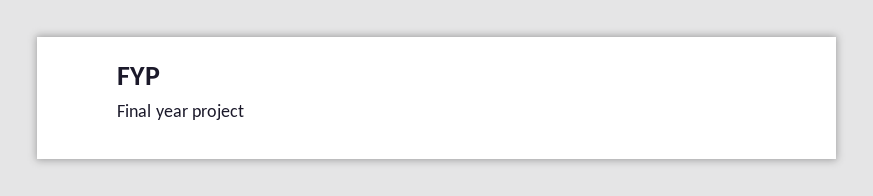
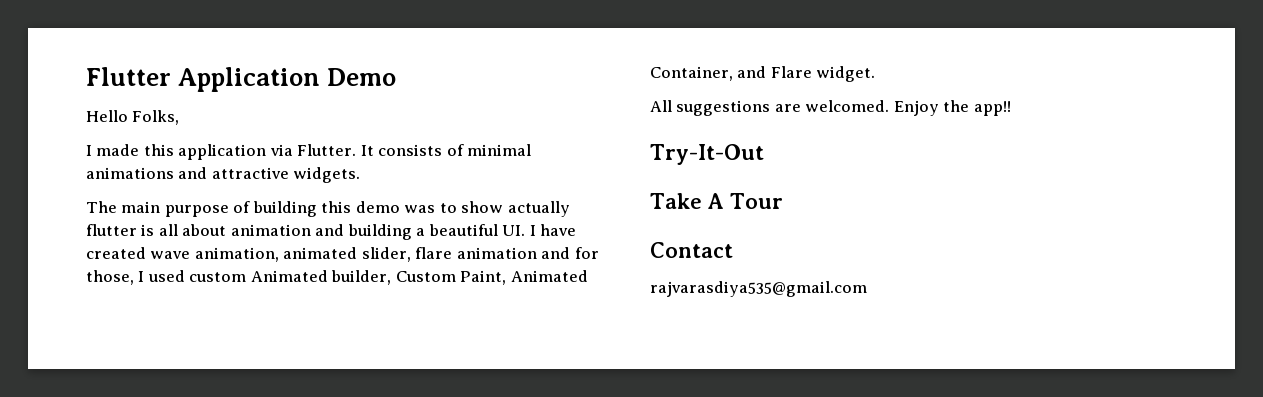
[117,67,160,85] [117,104,245,120] FYP // Final year project -> [86,67,397,92] [86,110,180,125] [86,144,532,160] [86,167,361,183] [86,201,570,217] [86,224,577,240] [86,247,599,262] [86,270,588,285] [650,66,876,82] [650,100,1011,116] [650,144,764,165] [650,193,783,209] [650,242,733,258] [650,281,867,297] Flutter Application Demo // Hello Folks, // I made this application via Flutter. It consists of minimal animations and attractive widgets. // The main purpose of building this demo was to show actually flutter is all about animation and building a beautiful UI. I have created wave animation, animated slider, flare animation and for those, I used custom Animated builder, Custom Paint, Animated Container, and Flare widget. // All suggestions are welcomed. Enjoy the app!! // Try-It-Out // Take A Tour // Contact // rajvarasdiya535@gmail.com

